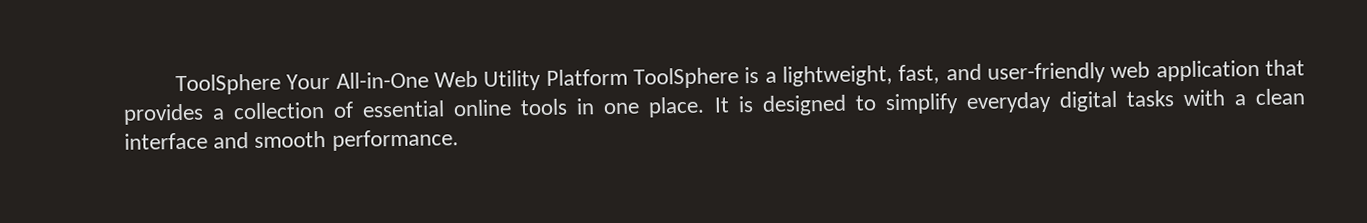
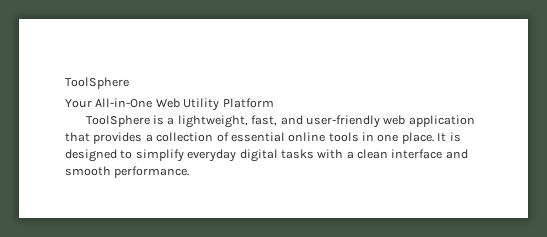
[174,73,281,96] ToolSphere -> [65,77,129,89] ToolSphere //
(628, 77) none -> (274, 103) //

